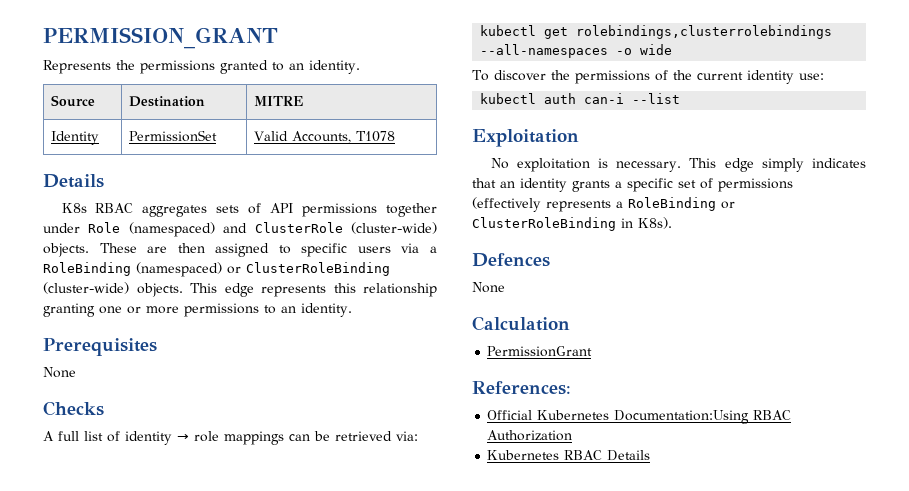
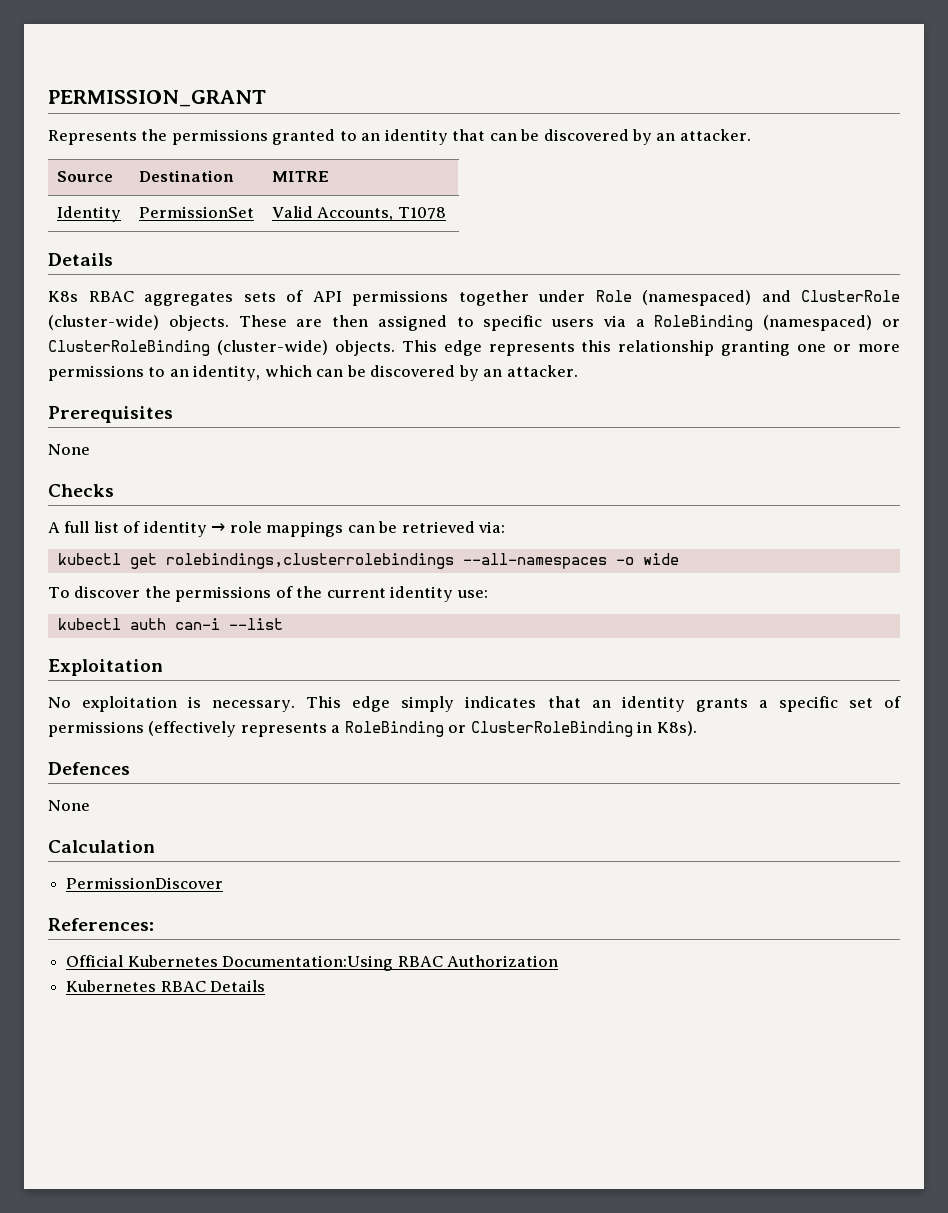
[309,60,360,74] identity. -> [384,129,751,145] identity that can be discovered by an attacker.
[301,303,352,317] identity. -> [193,365,578,381] identity, which can be discovered by an attacker.
[487,346,593,357] PermissionGrant -> [66,877,224,889] PermissionDiscover

